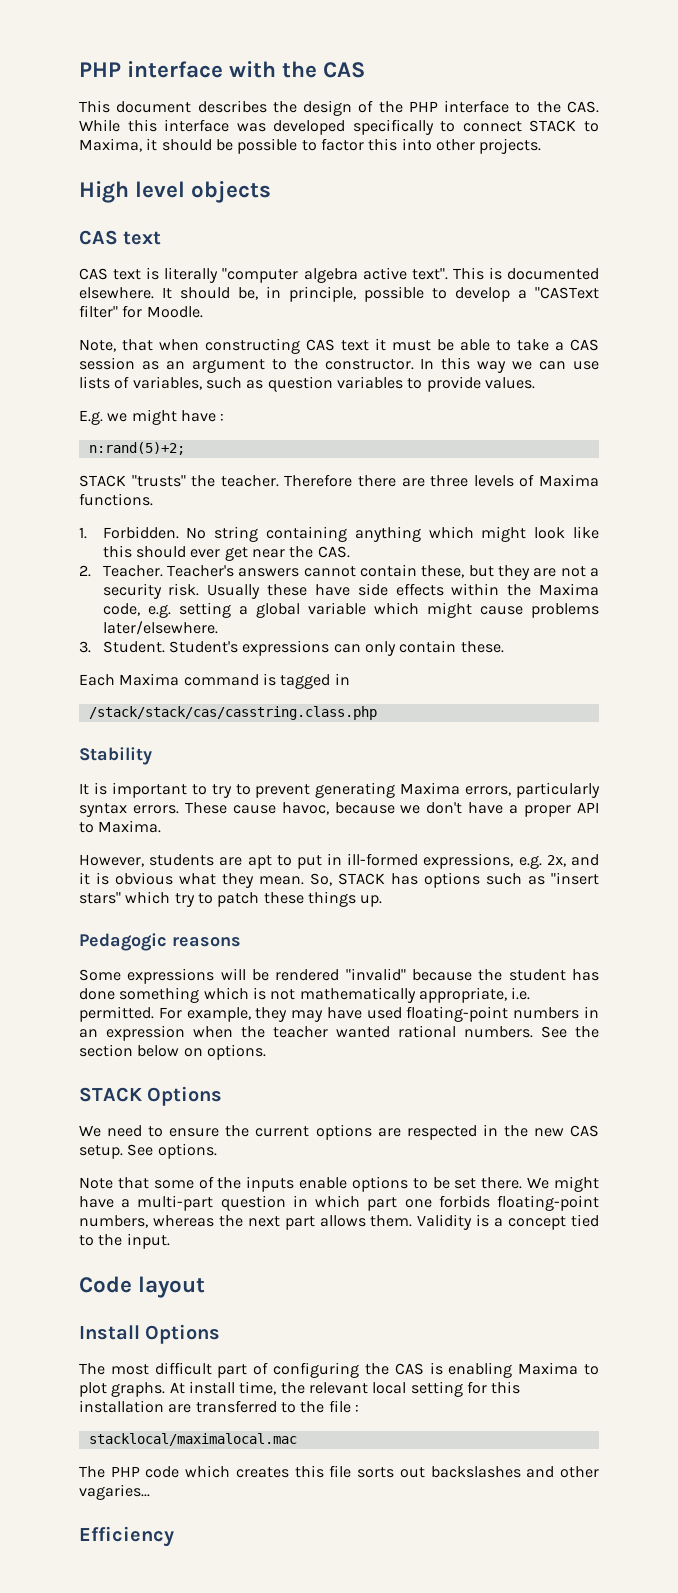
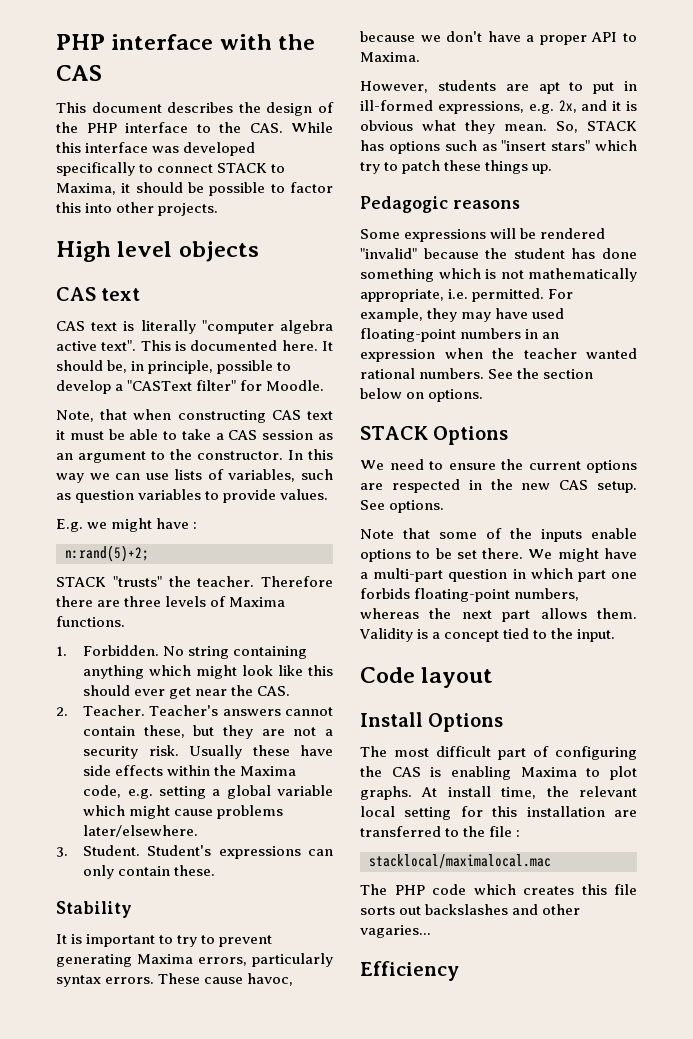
[79,287,154,299] elsewhere. -> [281,340,318,351] here.
[79,673,350,689] [88,706,377,720] // Each Maxima command is tagged in // /stack/stack/cas/casstring.class.php -> (216, 870) none

